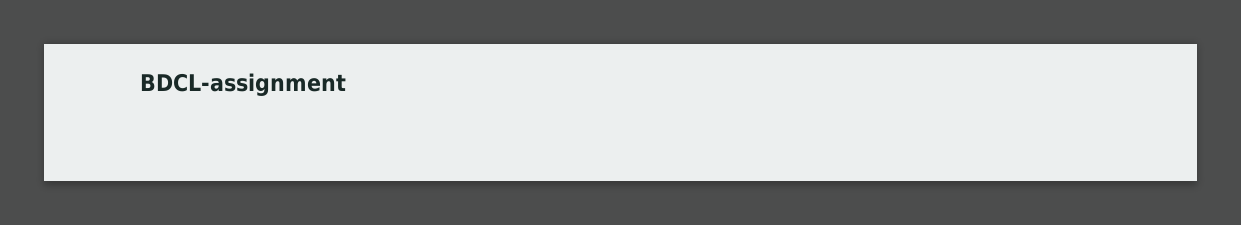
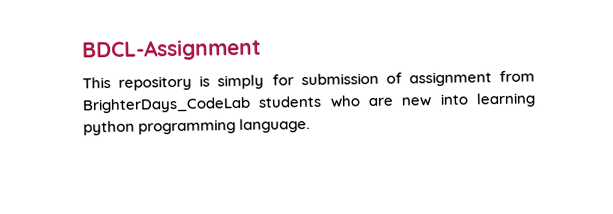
[140,73,346,96] BDCL-assignment -> [81,38,262,62] [82,70,535,91] [82,92,536,114] [83,117,311,136] BDCL-Assignment // This repository is simply for submission of assignment from BrighterDays_CodeLab students who are new into learning python programming language.

